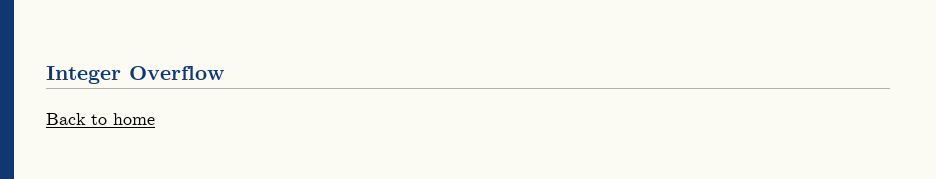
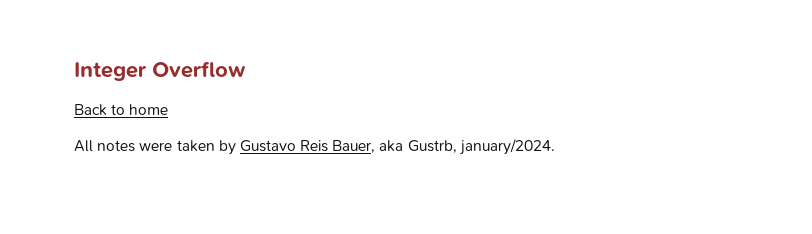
(155, 119) none -> [74,139,555,155] // All notes were taken by Gustavo Reis Bauer, aka Gustrb, january/2024.

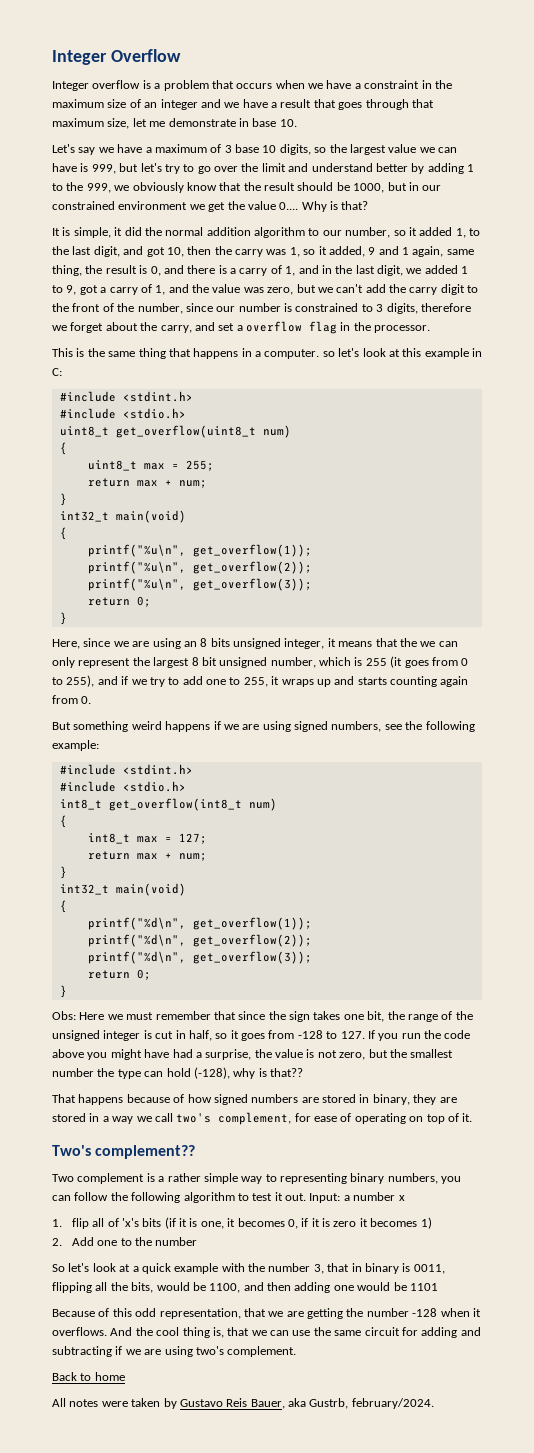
(246, 69) none -> [52,80,452,91] [52,99,434,110] [52,118,297,129] [52,144,457,155] [52,163,474,174] [52,182,442,193] [52,201,369,212] [52,227,480,238] [52,246,474,257] [52,265,469,276] [52,284,479,295] [52,303,471,314] [52,321,431,334] [52,348,482,359] [52,368,62,376] [59,391,193,402] [59,408,186,419] [59,425,291,438] [59,442,67,455] [87,460,214,471] [87,478,207,488] [59,493,67,506] [59,510,186,523] [59,527,67,540] [87,544,312,557] [87,561,312,574] [87,578,312,591] [87,596,151,607] [59,612,67,625] [52,638,458,649] [52,656,469,668] [52,675,469,687] [52,695,92,704] [52,721,475,732] [52,740,99,751] [59,764,193,775] [59,781,186,792] [59,798,277,811] [59,815,67,828] [87,833,207,844] [87,851,207,861] [59,866,67,879] [59,883,186,896] [59,900,67,913] [87,917,312,930] [87,934,312,947] [87,951,312,964] [87,969,151,980] [59,985,67,998] [52,1011,473,1022] [52,1030,471,1041] [52,1049,454,1060] [52,1067,303,1079] [52,1094,457,1105] [52,1112,473,1125] [52,1145,196,1159] [52,1173,462,1184] [52,1192,405,1203] [52,1217,432,1229] [52,1237,198,1246] [52,1263,445,1274] [52,1282,438,1293] [52,1308,481,1319] [52,1327,481,1338] [52,1346,297,1357] // Integer overflow is a problem that occurs when we have a constraint in the maximum size of an integer and we have a result that goes through that maximum size, let me demonstrate in base 10. // Let's say we have a maximum of 3 base 10 digits, so the largest value we can have is 999, but let's try to go over the limit and understand better by adding 1 to the 999, we obviously know that the result should be 1000, but in our constrained environment we get the value 0.... Why is that? // It is simple, it did the normal addition algorithm to our number, so it added 1, to the last digit, and got 10, then the carry was 1, so it added, 9 and 1 again, same thing, the result is 0, and there is a carry of 1, and in the last digit, we added 1 to 9, got a carry of 1, and the value was zero, but we can't add the carry digit to the front of the number, since our number is constrained to 3 digits, therefore we forget about the carry, and set a overflow flag in the processor. // This is the same thing that happens in a computer. so let's look at this example in C: // #include <stdint.h> // #include <stdio.h> // uint8_t get_overflow(uint8_t num) // { // uint8_t max = 255; // return max + num; // } // int32_t main(void) // { // printf("%u\n", get_overflow(1)); // printf("%u\n", get_overflow(2)); // printf("%u\n", get_overflow(3)); // return 0; // } // Here, since we are using an 8 bits unsigned integer, it means that the we can only represent the largest 8 bit unsigned number, which is 255 (it goes from 0 to 255), and if we try to add one to 255, it wraps up and starts counting again from 0. // But something weird happens if we are using signed numbers, see the following example: // #include <stdint.h> // #include <stdio.h> // int8_t get_overflow(int8_t num) // { // int8_t max = 127; // return max + num; // } // int32_t main(void) // { // printf("%d\n", get_overflow(1)); // printf("%d\n", get_overflow(2)); // printf("%d\n", get_overflow(3)); // return 0; // } // Obs: Here we must remember that since the sign takes one bit, the range of the unsigned integer is cut in half, so it goes from -128 to 127. If you run the code above you might have had a surprise, the value is not zero, but the smallest number the type can hold (-128), why is that?? // That happens because of how signed numbers are stored in binary, they are stored in a way we call two's complement, for ease of operating on top of it. // Two's complement?? // Two complement is a rather simple way to representing binary numbers, you can follow the following algorithm to test it out. Input: a number x // 1. flip all of 'x's bits (if it is one, it becomes 0, if it is zero it becomes 1) // 2. Add one to the number // So let's look at a quick example with the number 3, that in binary is 0011, flipping all the bits, would be 1100, and then adding one would be 1101 // Because of this odd representation, that we are getting the number -128 when it overflows. And the cool thing is, that we can use the same circuit for adding and subtracting if we are using two's complement.
[459,139,555,155] january/2024. -> [351,1398,434,1409] february/2024.

